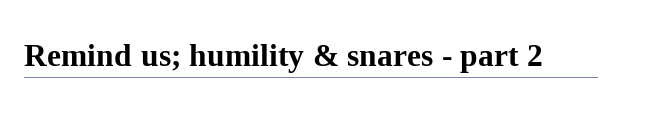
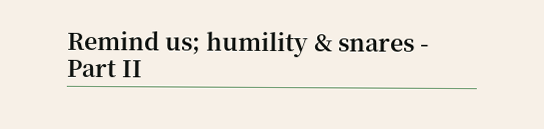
[460,45,543,73] part 2 -> [66,59,144,78] Part II

